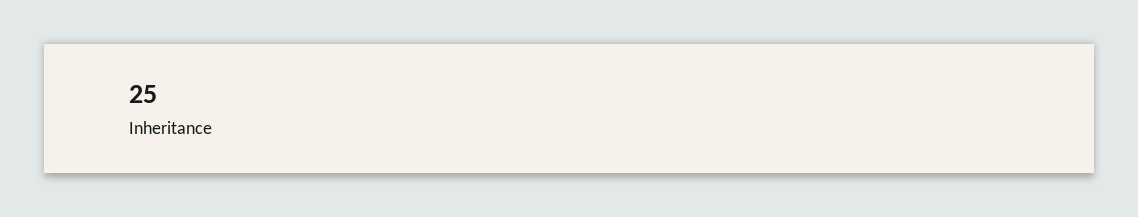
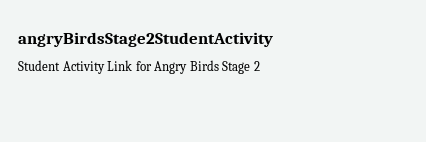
[129,85,157,103] [129,121,212,134] 25 // Inheritance -> [18,32,273,47] [18,60,260,74] angryBirdsStage2StudentActivity // Student Activity Link for Angry Birds Stage 2

